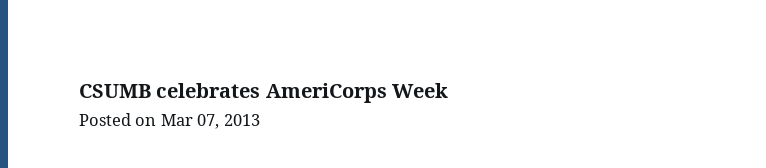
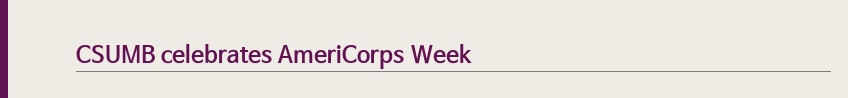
[79,113,260,129] // Posted on Mar 07, 2013 -> (472, 54) none

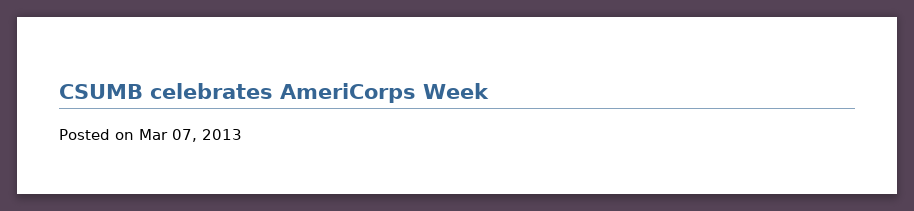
(472, 54) none -> [59,129,242,142] // Posted on Mar 07, 2013

